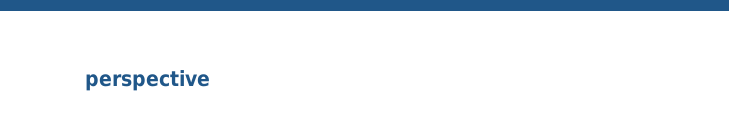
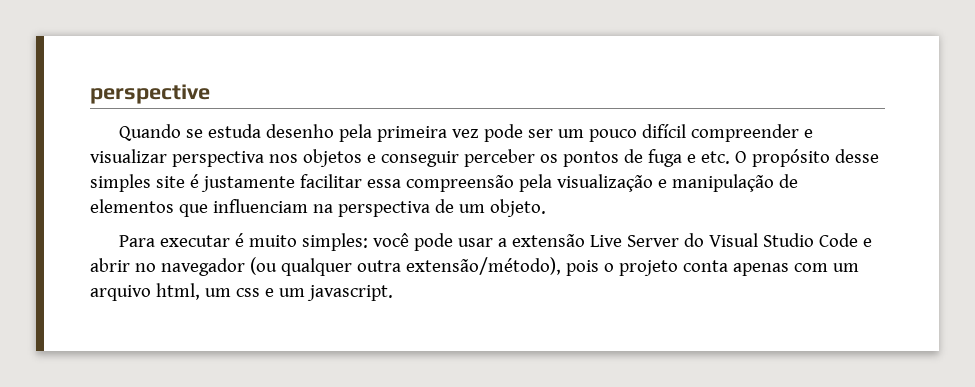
(210, 80) none -> [119,124,813,142] [90,149,879,167] [90,174,798,192] [90,199,546,217] [119,233,872,251] [90,257,859,276] [90,283,393,301] // Quando se estuda desenho pela primeira vez pode ser um pouco difícil compreender e visualizar perspectiva nos objetos e conseguir perceber os pontos de fuga e etc. O propósito desse simples site é justamente facilitar essa compreensão pela visualização e manipulação de elementos que influenciam na perspectiva de um objeto. // Para executar é muito simples: você pode usar a extensão Live Server do Visual Studio Code e abrir no navegador (ou qualquer outra extensão/método), pois o projeto conta apenas com um arquivo html, um css e um javascript.

